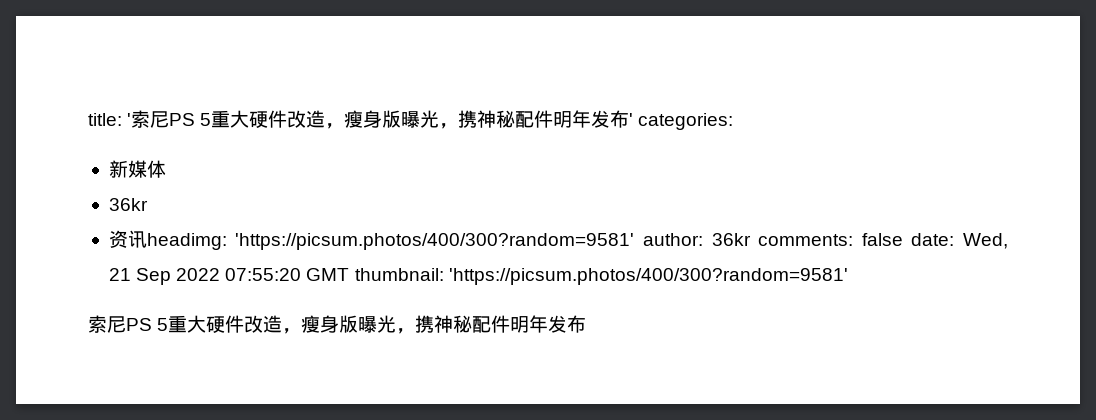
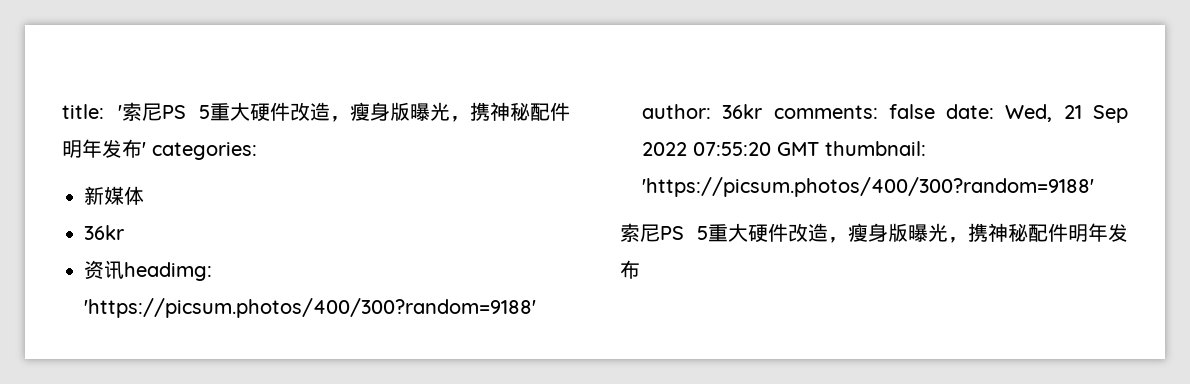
[235,233,635,250] 'https://picsum.photos/400/300?random=9581' -> [84,298,536,318] 'https://picsum.photos/400/300?random=9188'
[448,268,848,285] 'https://picsum.photos/400/300?random=9581' -> [642,177,1094,197] 'https://picsum.photos/400/300?random=9188'

